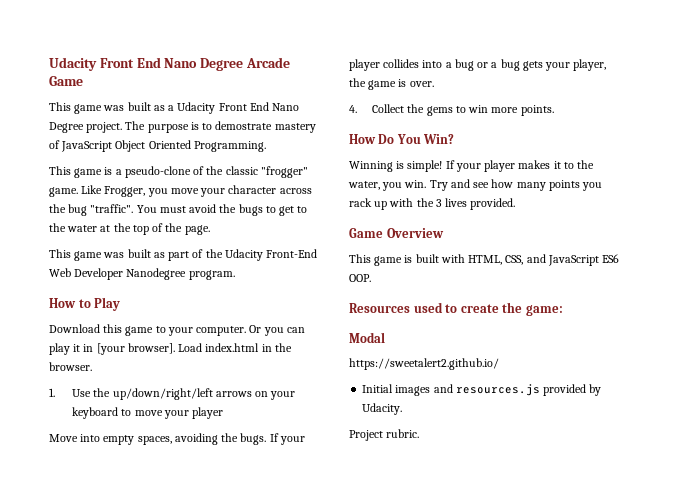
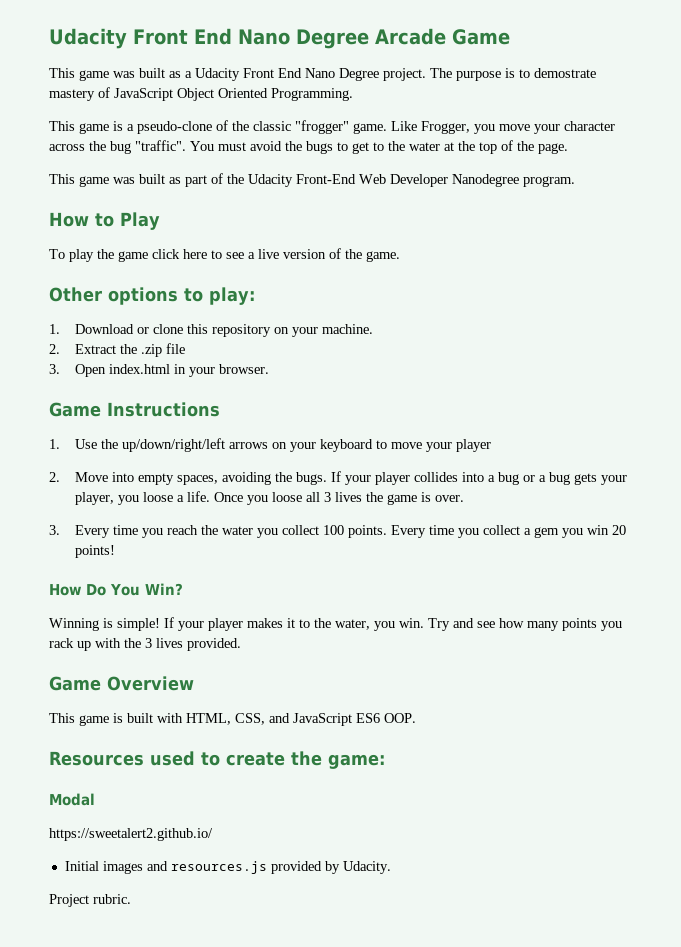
[49,324,305,336] [49,343,203,355] Download this game to your computer. Or you can play it in [your browser]. Load -> [49,248,400,262] [49,287,255,305] [49,324,373,337] [49,343,185,357] [49,364,106,377] To play the game click here to see a live version of the game. // Other options to play: // 1. Download or clone this repository on your machine. // 2. Extract the .zip file // 3. Open
[274,343,292,352] the -> [188,367,215,377] your
(92, 366) none -> [49,402,220,417] // Game Instructions
(224, 413) none -> [49,472,60,482] 2.
[349,78,434,90] [349,104,554,116] the game is over. // 4. Collect the gems to win more points. -> [117,491,464,505] [49,525,626,538] [74,545,115,558] you loose a life. Once you loose all 3 lives the game is over. // 3. Every time you reach the water you collect 100 points. Every time you collect a gem you win 20 points!

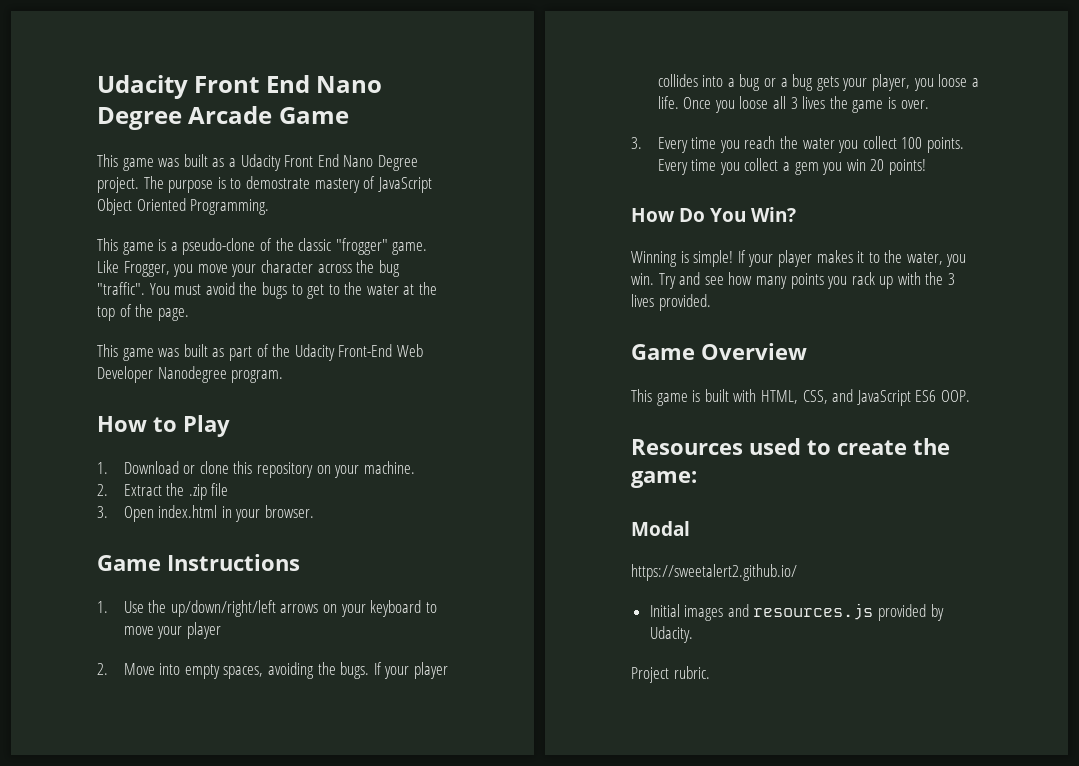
[49,248,400,262] [49,287,255,305] // To play the game click here to see a live version of the game. // Other options to play: -> (230, 426) none

